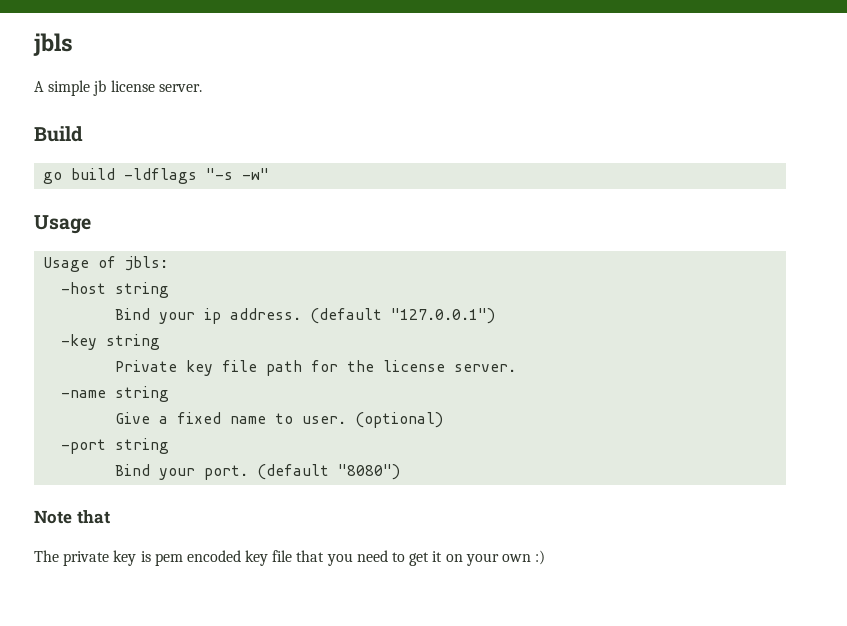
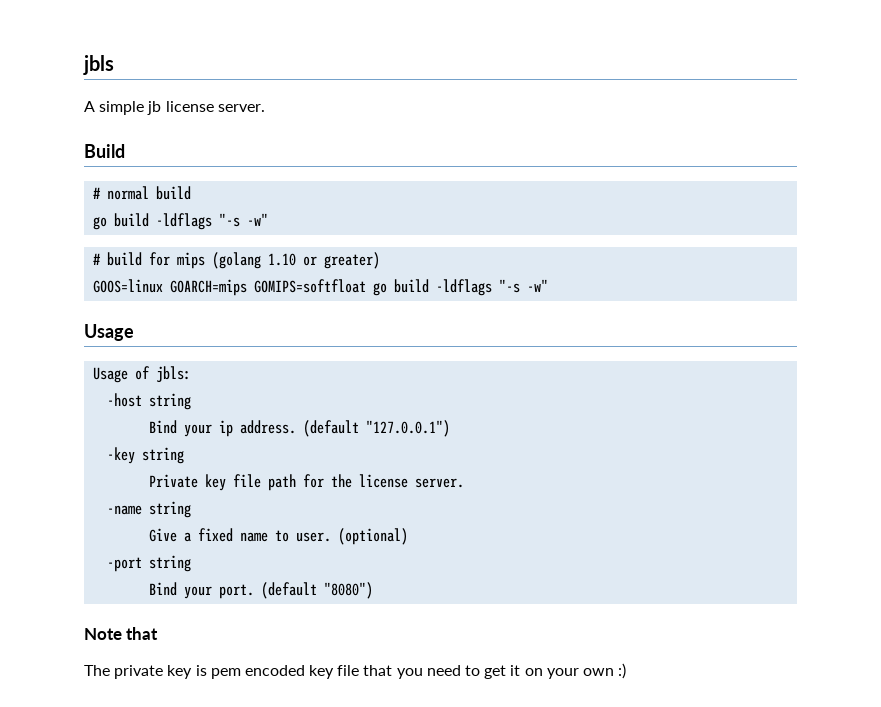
(83, 134) none -> [93,186,192,200] [93,213,269,230] [93,252,381,269] [93,279,367,296] # normal build // go build -ldflags "-s -w" // # build for mips (golang 1.10 or greater) // GOOS=linux GOARCH=mips GOMIPS=softfloat

